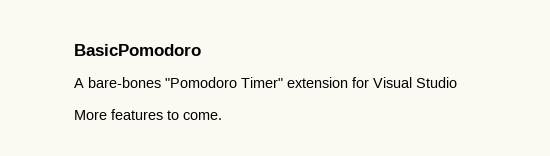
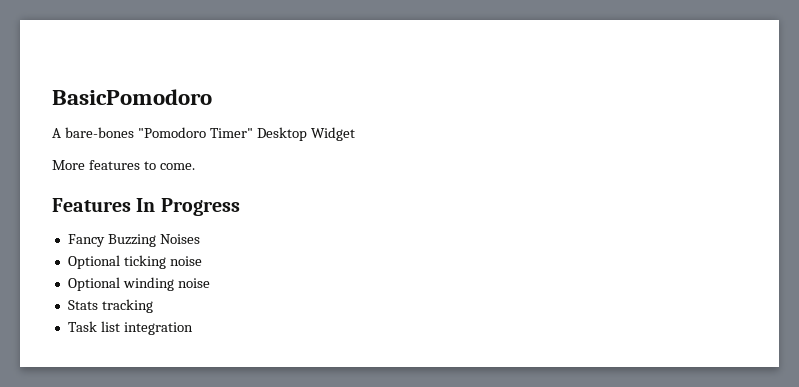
[287,77,457,88] extension for Visual Studio -> [256,127,355,141] Desktop Widget
(222, 116) none -> [52,198,240,216] [67,234,200,247] [67,255,202,269] [67,277,210,291] [67,299,153,313] [67,321,193,335] // Features In Progress // Fancy Buzzing Noises // Optional ticking noise // Optional winding noise // Stats tracking // Task list integration

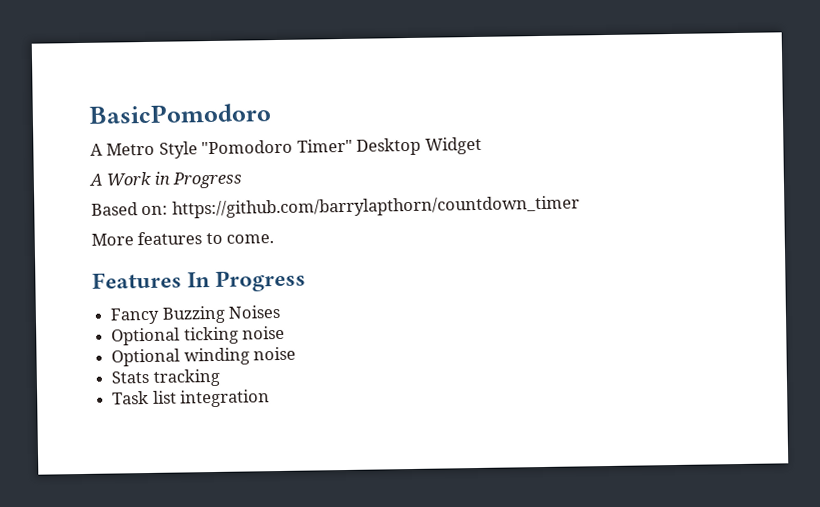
[64,127,134,138] bare-bones -> [106,141,198,159] Metro Style
(355, 134) none -> [89,171,243,189] [91,195,580,219] // A Work in Progress // Based on: https://github.com/barrylapthorn/countdown_timer

